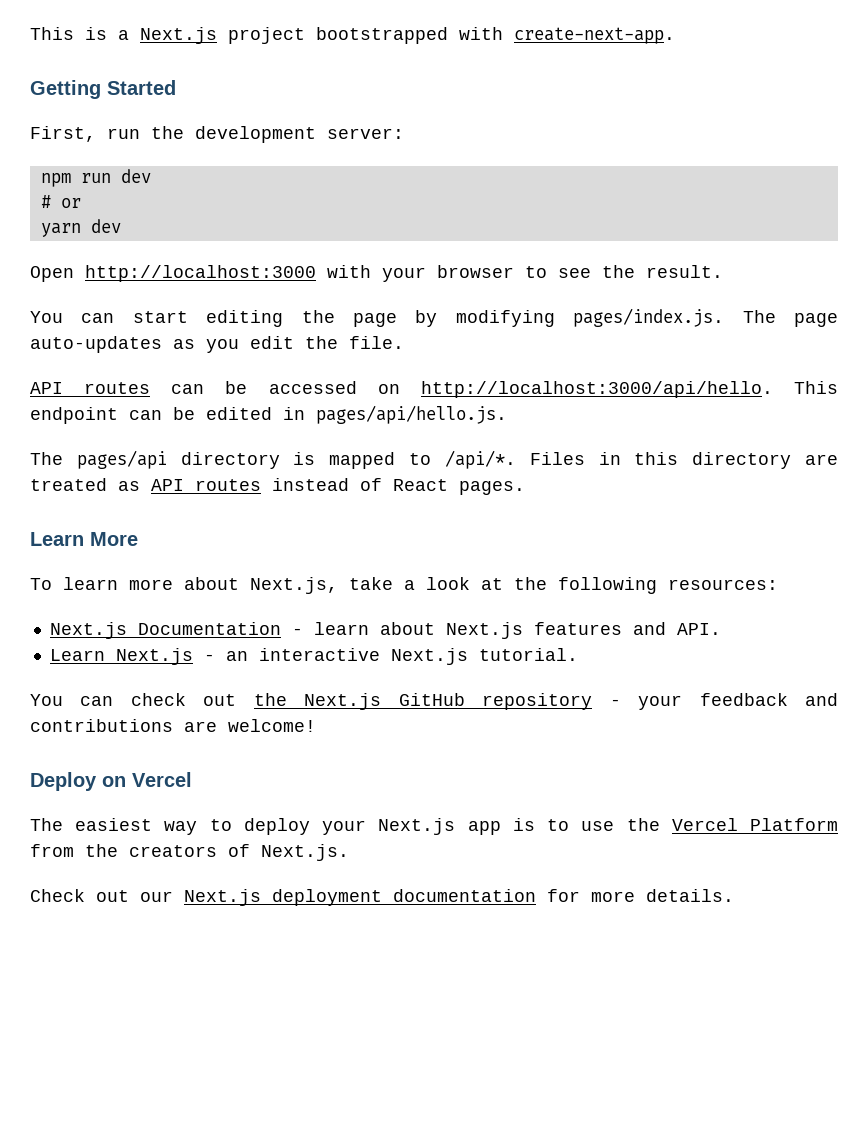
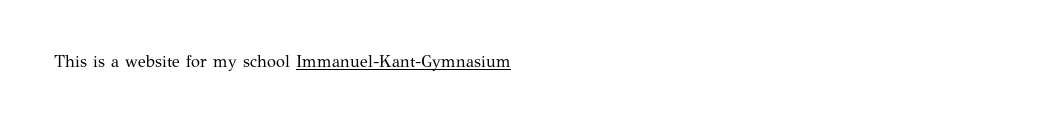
[140,27,675,44] [30,80,176,99] [30,126,404,143] [40,169,151,187] [40,195,81,208] [40,219,121,237] [30,265,723,282] [30,308,838,327] [30,336,404,353] [30,381,838,398] [30,405,507,424] [30,450,839,469] [30,478,525,495] [30,532,138,546] [30,577,778,594] [49,622,721,639] [49,648,578,665] [30,693,839,710] [30,719,316,732] [30,772,192,791] [30,818,839,835] [30,844,349,861] [30,889,734,906] Next.js project bootstrapped with create-next-app. // Getting Started // First, run the development server: // npm run dev // # or // yarn dev // Open http://localhost:3000 with your browser to see the result. // You can start editing the page by modifying pages/index.js. The page auto-updates as you edit the file. // API routes can be accessed on http://localhost:3000/api/hello. This endpoint can be edited in pages/api/hello.js. // The pages/api directory is mapped to /api/*. Files in this directory are treated as API routes instead of React pages. // Learn More // To learn more about Next.js, take a look at the following resources: // Next.js Documentation - learn about Next.js features and API. // Learn Next.js - an interactive Next.js tutorial. // You can check out the Next.js GitHub repository - your feedback and contributions are welcome! // Deploy on Vercel // The easiest way to deploy your Next.js app is to use the Vercel Platform from the creators of Next.js. // Check out our Next.js deployment documentation for more details. -> [125,55,511,71] website for my school Immanuel-Kant-Gymnasium

